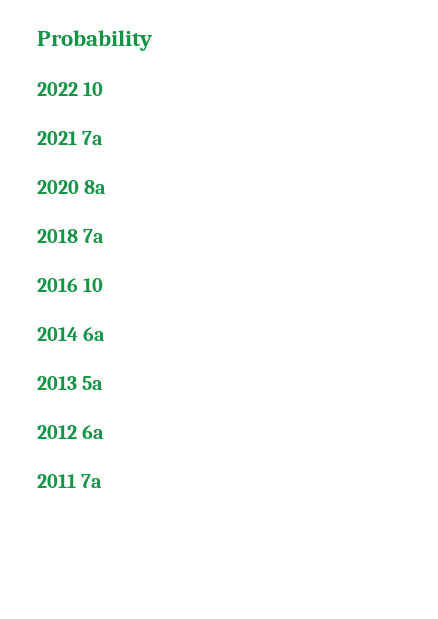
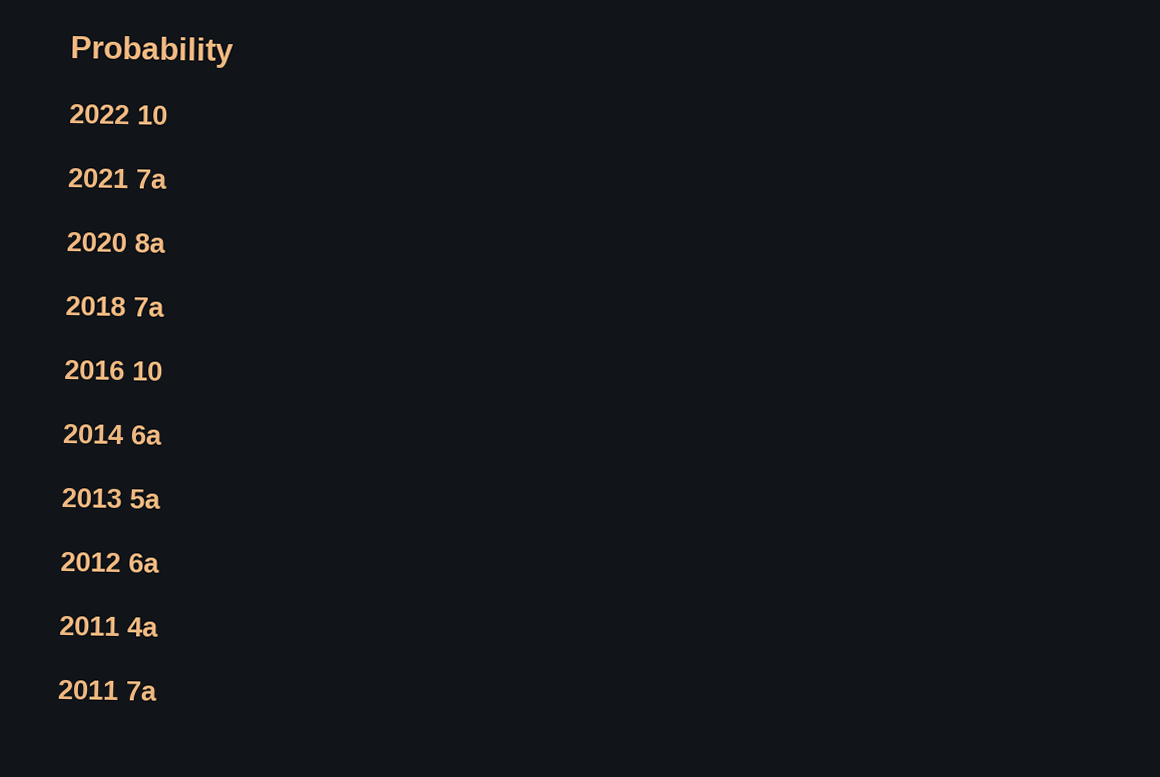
(105, 432) none -> [59,615,159,637] // 2011 4a

